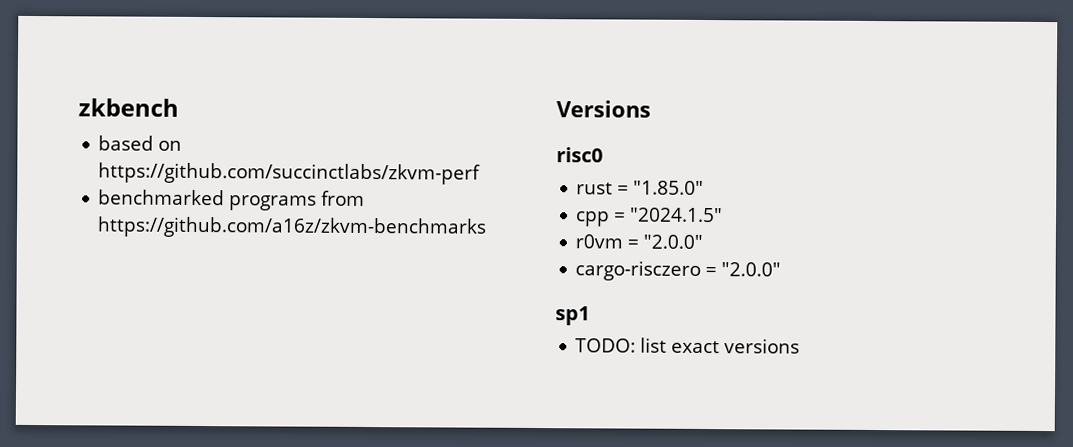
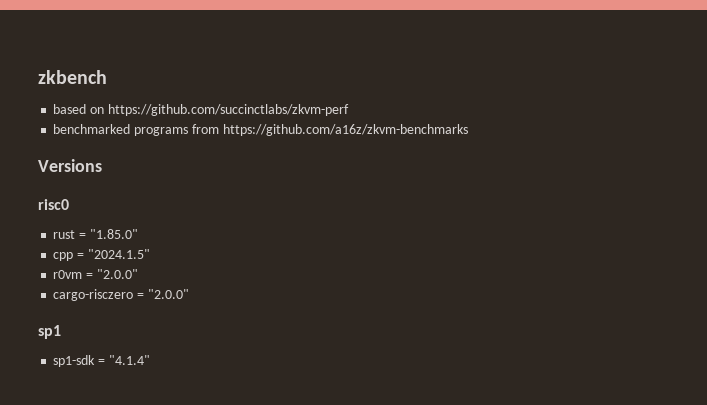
[575,337,801,354] TODO: list exact versions -> [53,355,150,367] sp1-sdk = "4.1.4"

